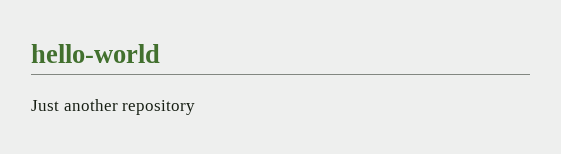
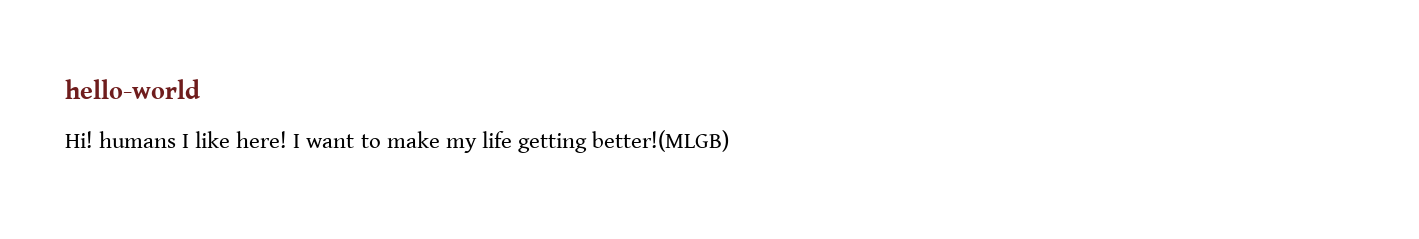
[31,99,196,115] Just another repository -> [65,130,729,153] Hi! humans I like here! I want to make my life getting better!(MLGB)

